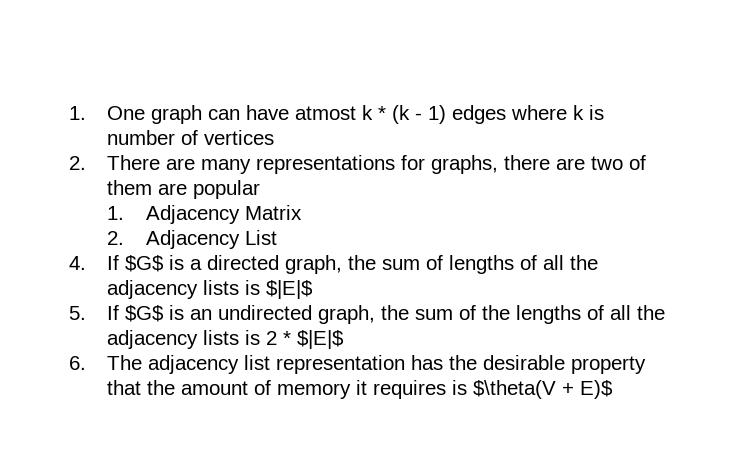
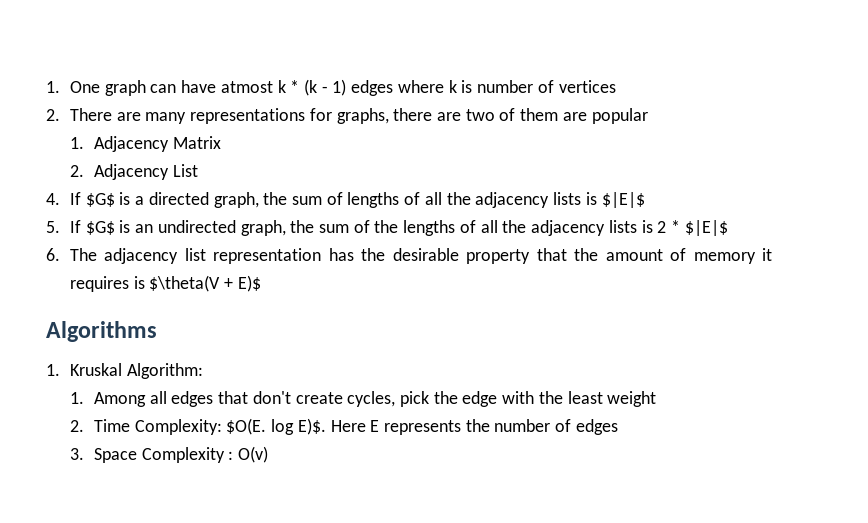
(614, 389) none -> [46,321,157,342] [46,363,203,379] [69,391,657,407] [69,418,618,435] [69,446,269,463] // Algorithms // 1. Kruskal Algorithm: // 1. Among all edges that don't create cycles, pick the edge with the least weight // 2. Time Complexity: $O(E. log E)$. Here E represents the number of edges // 3. Space Complexity : O(v)

